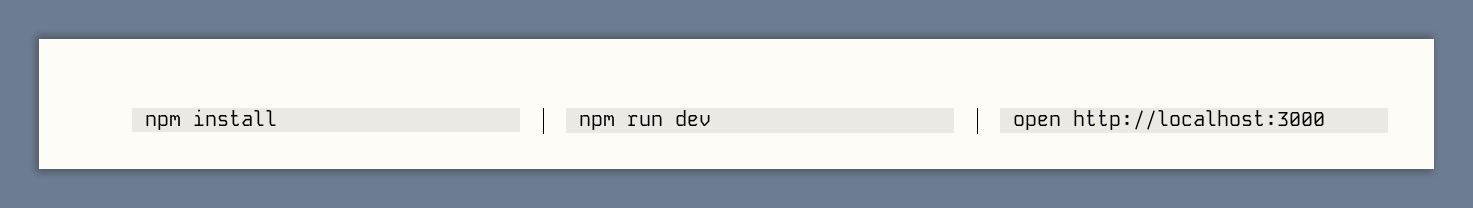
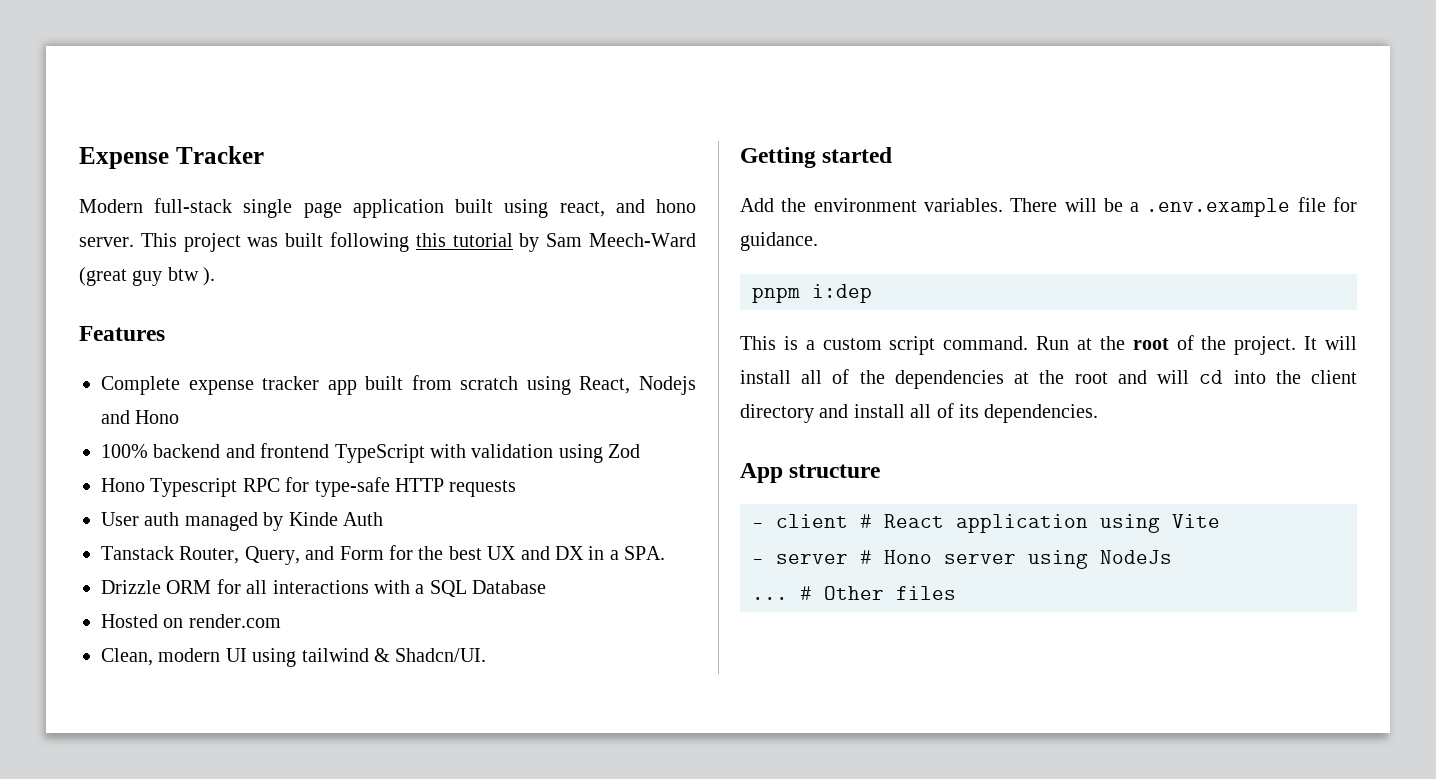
[144,109,277,130] [578,110,711,130] [1012,110,1325,130] npm install // npm run dev // open http://localhost:3000 -> [79,146,264,169] [79,198,696,218] [79,232,696,252] [79,267,216,286] [79,326,165,341] [101,375,696,395] [101,410,180,424] [101,443,641,463] [101,477,517,497] [101,512,383,531] [101,545,666,565] [101,579,547,597] [101,614,281,628] [101,648,487,667] [740,147,893,168] [740,197,1357,217] [740,232,818,251] [752,284,872,303] [740,335,1357,355] [740,369,1357,389] [740,403,1099,423] [740,463,881,483] [752,514,1220,533] [752,550,1172,569] [752,586,956,600] Expense Tracker // Modern full-stack single page application built using react, and hono server. This project was built following this tutorial by Sam Meech-Ward (great guy btw ). // Features // Complete expense tracker app built from scratch using React, Nodejs and Hono // 100% backend and frontend TypeScript with validation using Zod // Hono Typescript RPC for type-safe HTTP requests // User auth managed by Kinde Auth // Tanstack Router, Query, and Form for the best UX and DX in a SPA. // Drizzle ORM for all interactions with a SQL Database // Hosted on render.com // Clean, modern UI using tailwind & Shadcn/UI. // Getting started // Add the environment variables. There will be a .env.example file for guidance. // pnpm i:dep // This is a custom script command. Run at the root of the project. It will install all of the dependencies at the root and will cd into the client directory and install all of its dependencies. // App structure // - client # React application using Vite // - server # Hono server using NodeJs // ... # Other files

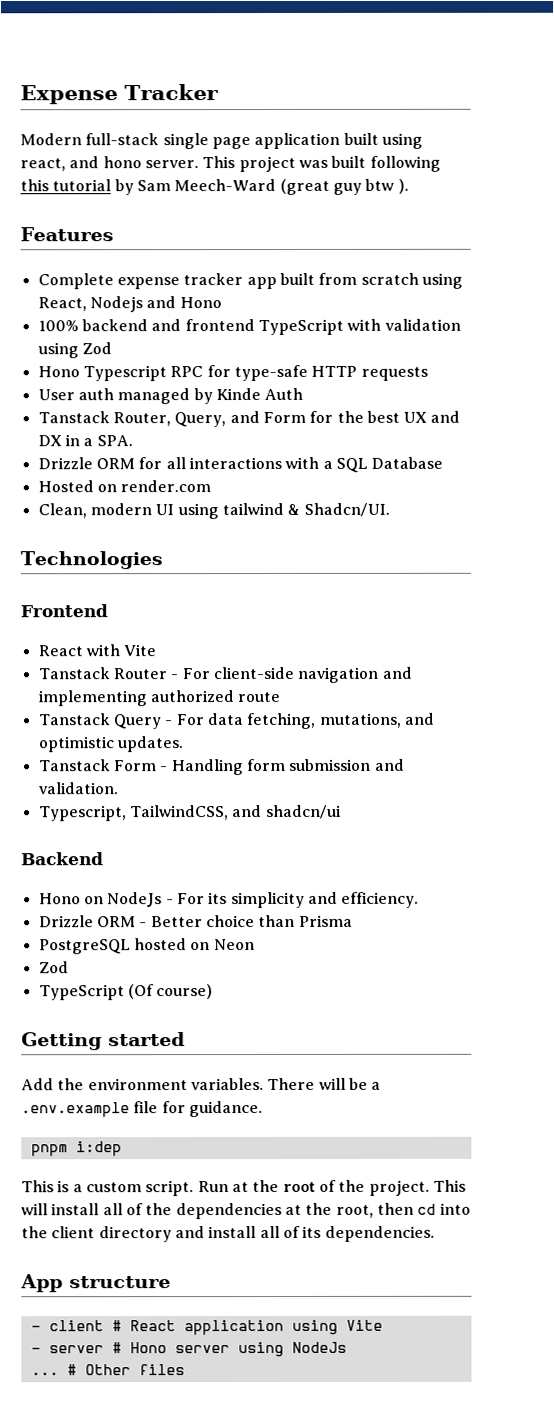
(487, 655) none -> [20,551,163,570] [20,604,108,618] [37,644,157,657] [37,666,412,683] [37,690,281,707] [38,712,435,730] [38,736,184,753] [38,758,405,776] [38,782,119,795] [38,804,342,822] [21,852,104,866] [38,891,420,909] [38,914,353,928] [38,938,255,955] [38,961,69,974] [38,984,214,1001] // Technologies // Frontend // React with Vite // Tanstack Router - For client-side navigation and implementing authorized route // Tanstack Query - For data fetching, mutations, and optimistic updates. // Tanstack Form - Handling form submission and validation. // Typescript, TailwindCSS, and shadcn/ui // Backend // Hono on NodeJs - For its simplicity and efficiency. // Drizzle ORM - Better choice than Prisma // PostgreSQL hosted on Neon // Zod // TypeScript (Of course)
[889,336,1029,355] script command. -> [145,1180,195,1197] script.
[1304,336,1318,350] It -> [432,1179,466,1192] This
[1074,370,1190,384] root and will -> [335,1202,414,1218] root, then

